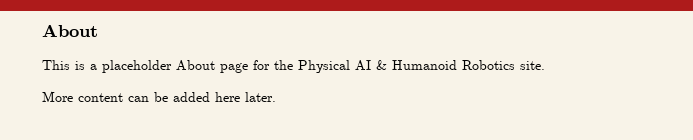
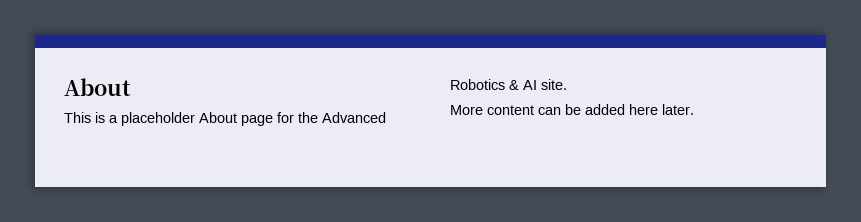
[298,60,515,73] Physical AI & Humanoid Robotics -> [322,112,386,123] [450,79,537,90] Advanced Robotics & AI

